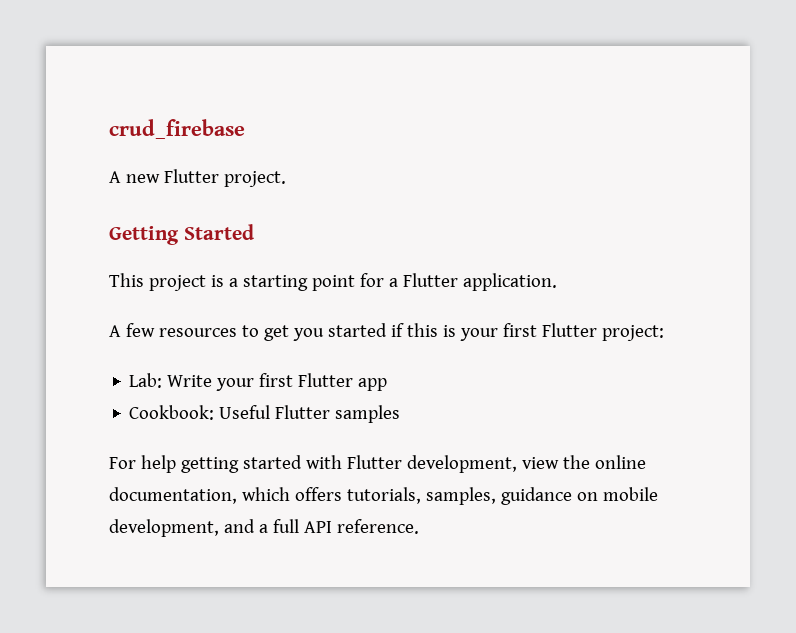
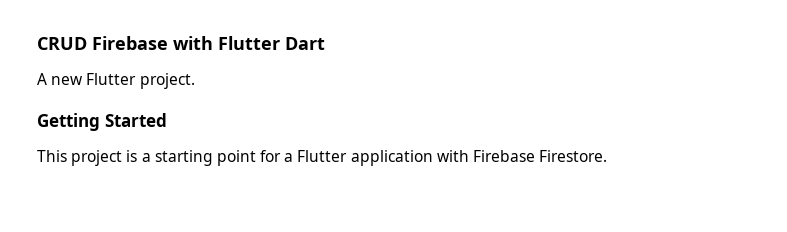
[109,119,245,139] crud_firebase -> [37,36,325,50] CRUD Firebase with Flutter Dart
[462,273,557,291] [109,323,664,341] [129,373,388,391] [129,405,401,423] [109,455,646,473] [109,487,658,505] [109,519,419,537] application. // A few resources to get you started if this is your first Flutter project: // Lab: Write your first Flutter app // Cookbook: Useful Flutter samples // For help getting started with Flutter development, view the online documentation, which offers tutorials, samples, guidance on mobile development, and a full API reference. -> [350,150,608,166] application with Firebase Firestore.

